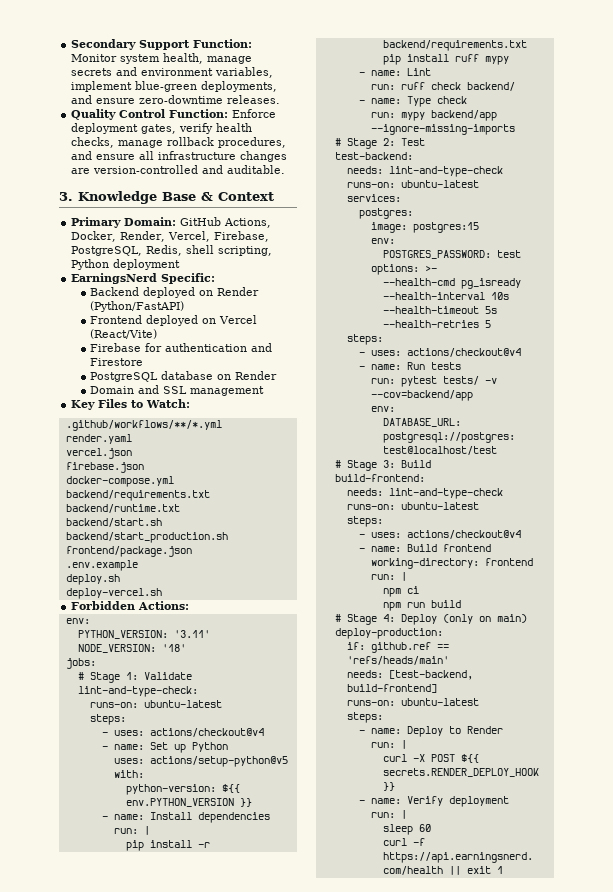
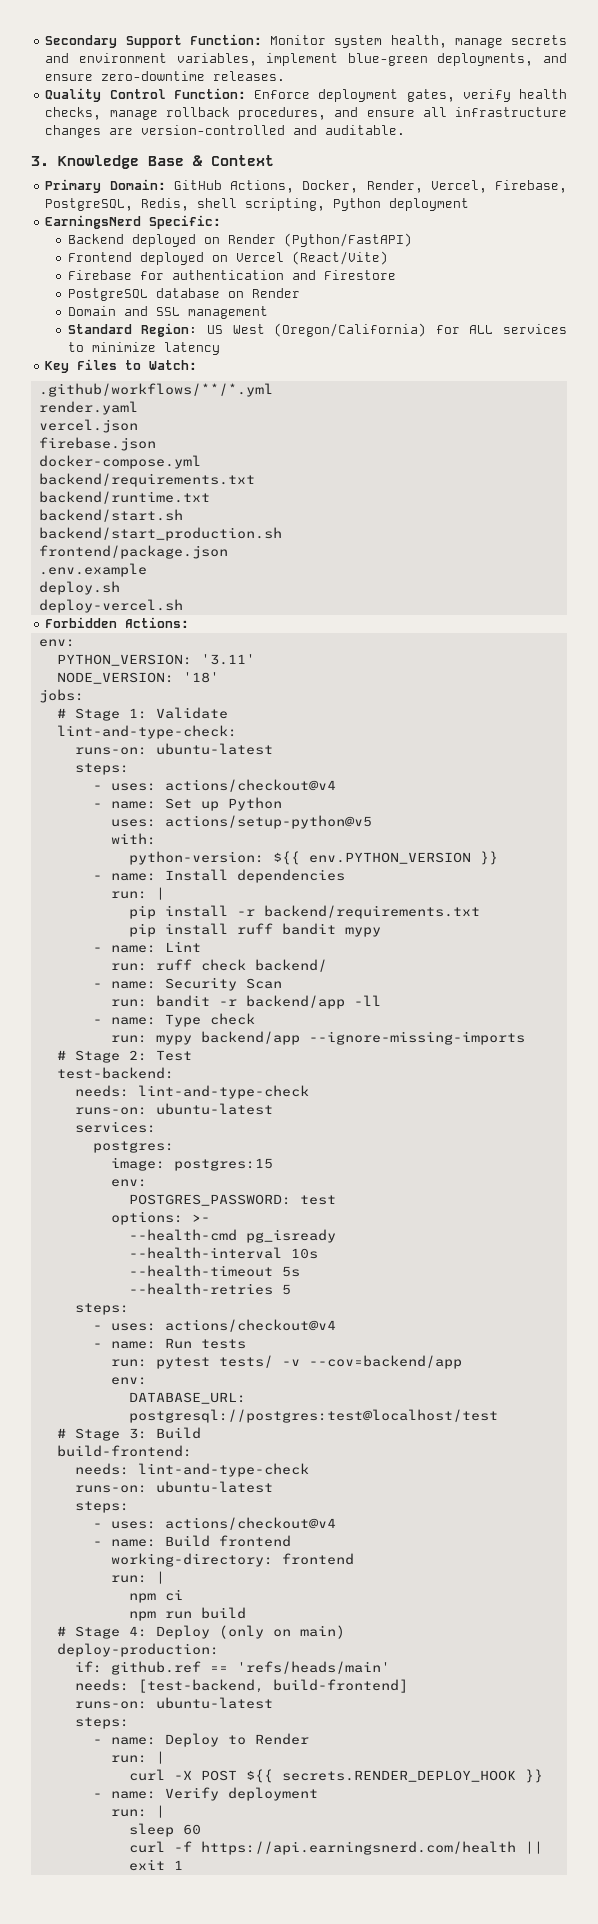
(265, 391) none -> [67,323,567,337] [67,342,220,355] // Standard Region: US West (Oregon/California) for ALL services to minimize latency
(479, 58) none -> [281,923,336,935] bandit
(515, 86) none -> [92,977,282,991] [110,995,381,1009] // - name: Security Scan // run: bandit -r backend/app -ll

